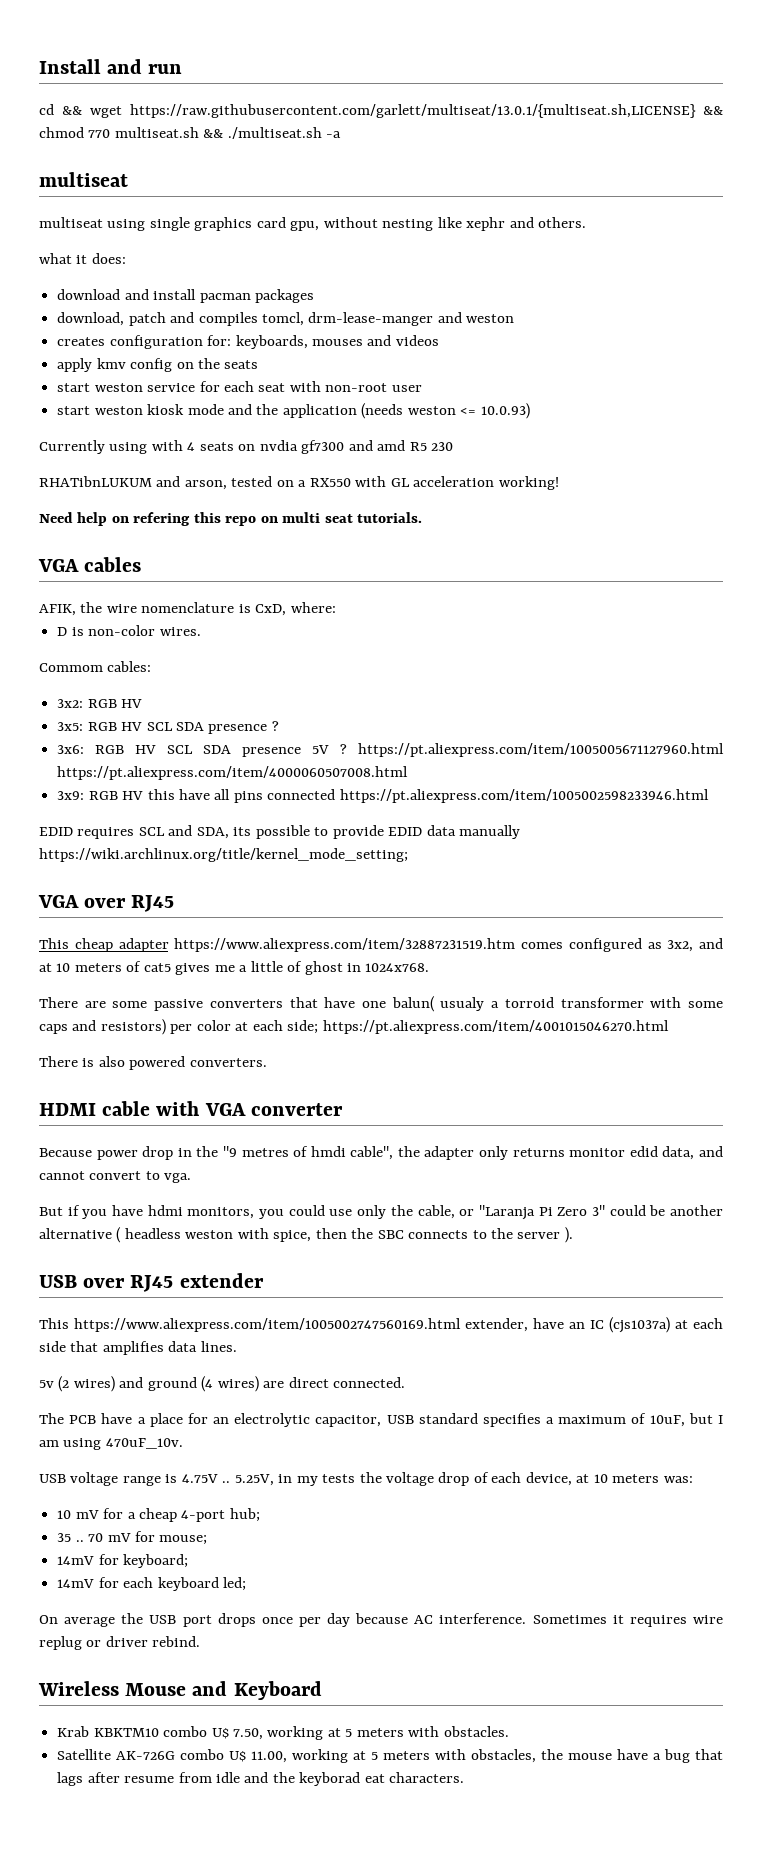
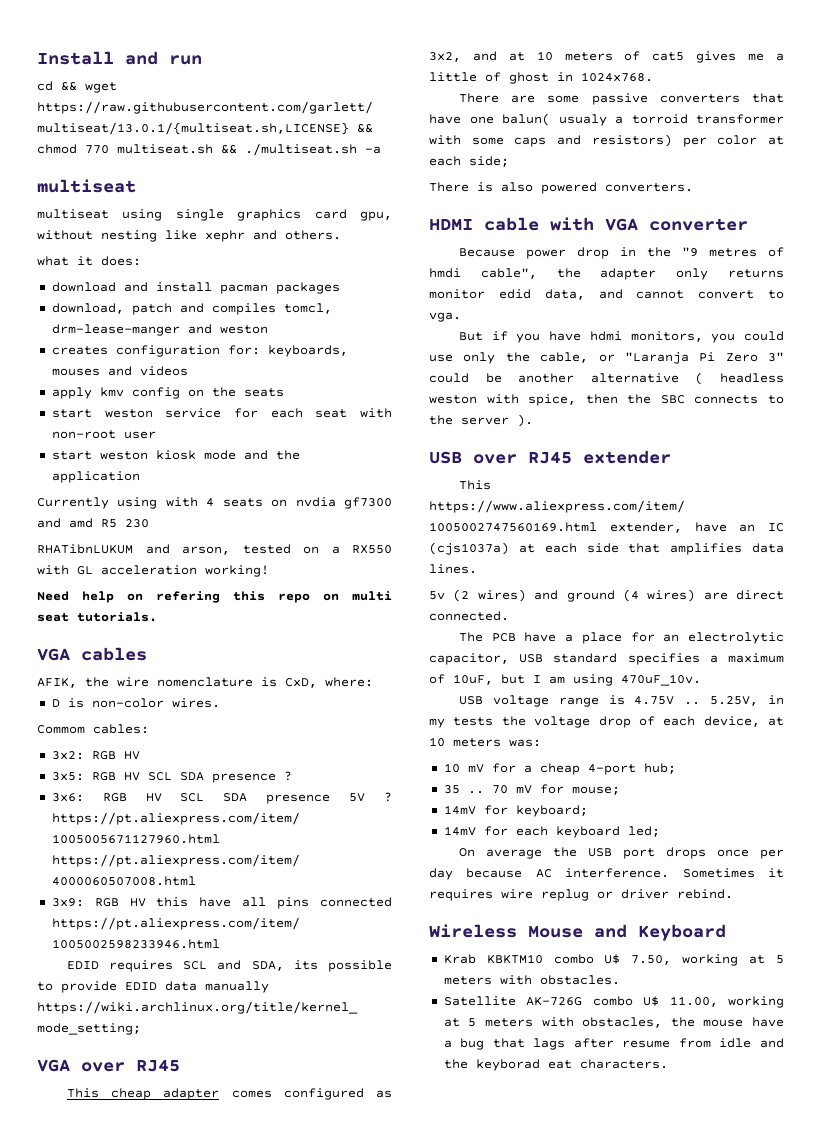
[361,403,530,419] (needs weston <= 10.0.93) -> (140, 477) none
[174,938,516,952] https://www.aliexpress.com/item/32887231519.htm -> (220, 1094) none
[322,1020,669,1034] https://pt.aliexpress.com/item/4001015046270.html -> (509, 161) none

